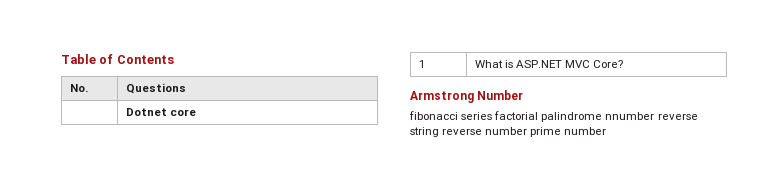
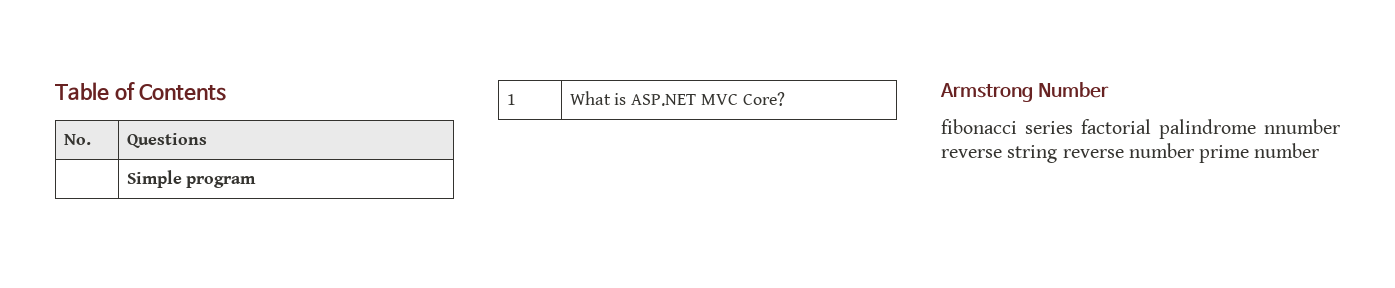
[126,108,197,116] Dotnet core -> [126,170,257,188] Simple program

